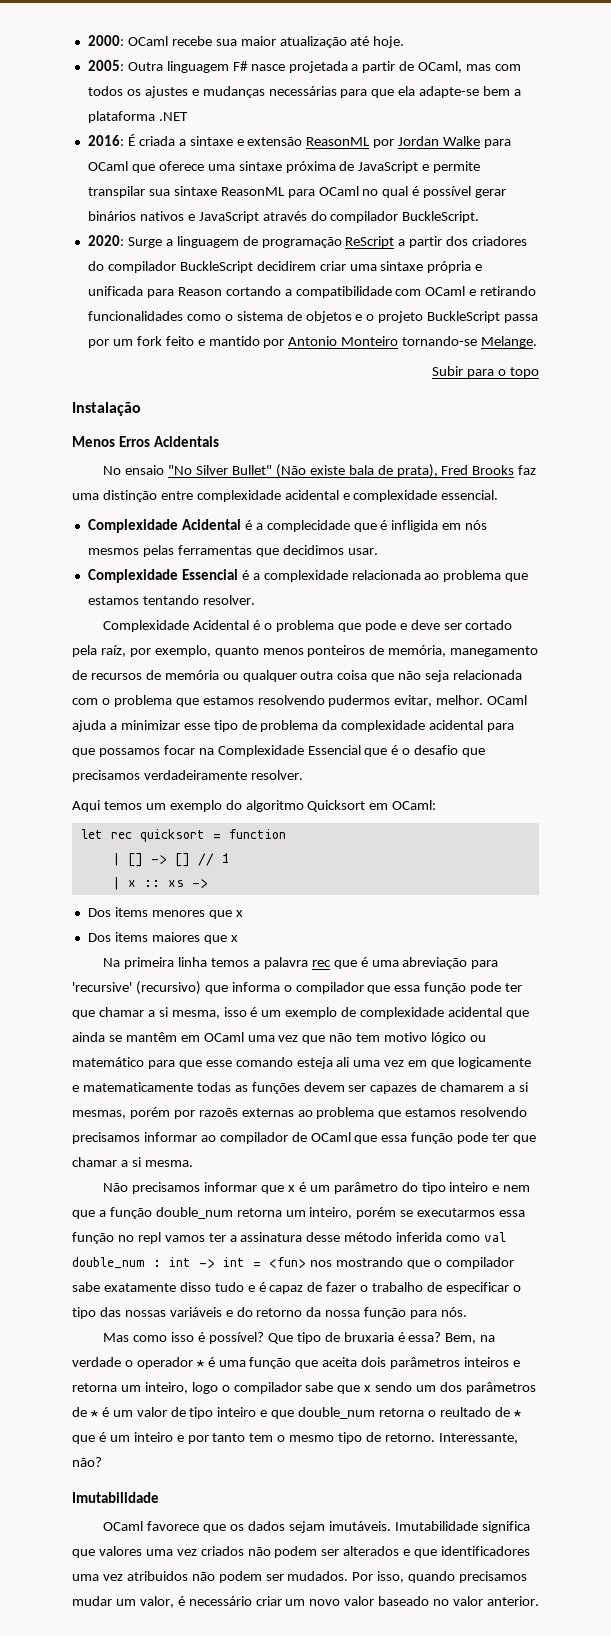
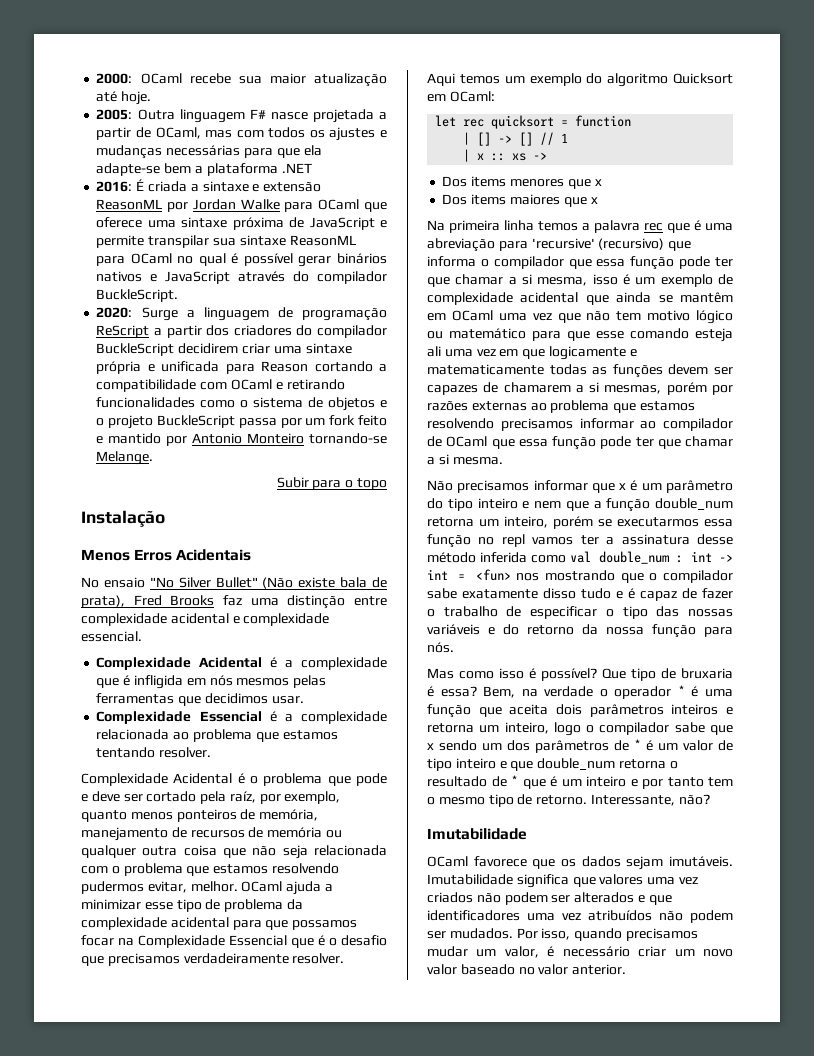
[266,520,350,532] complecidade -> [301,657,387,670] complexidade
[450,646,539,657] manegamento -> [81,827,168,841] manejamento
[198,1108,238,1117] razoẽs -> [427,400,468,411] razões
[439,1407,491,1417] reultado -> [427,776,487,787] resultado
[126,1571,188,1581] atribuidos -> [588,910,652,921] atribuídos

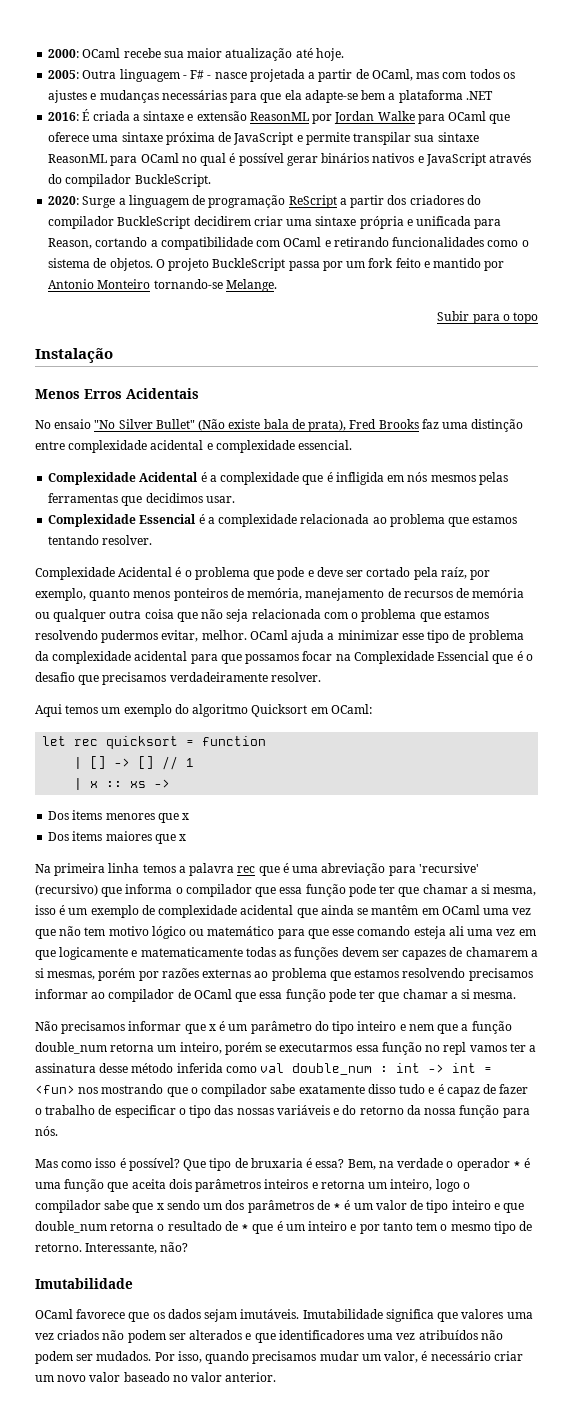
[249,109,266,119] F# -> [182,70,212,79] - F# -
[261,361,309,372] Reason -> [48,238,93,249] Reason,
[328,397,388,411] [96,418,105,426] objetos e o -> [109,258,165,271] objetos. O

